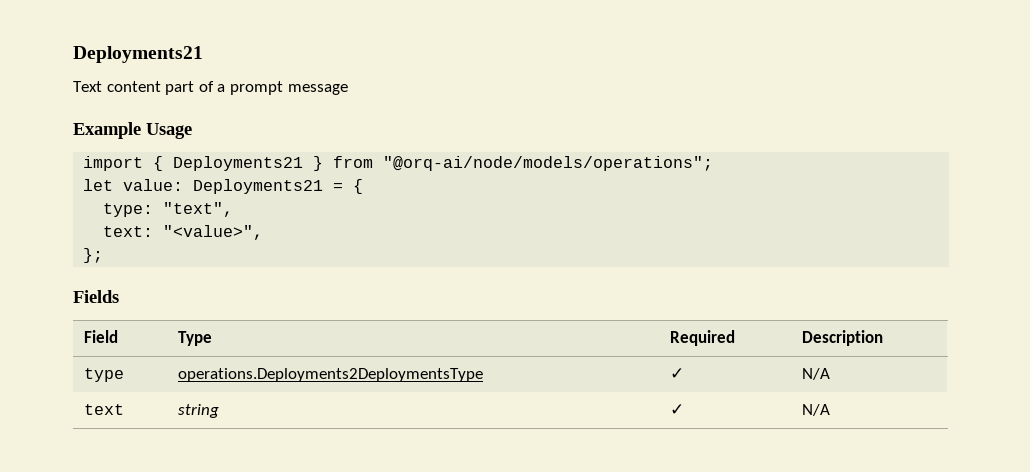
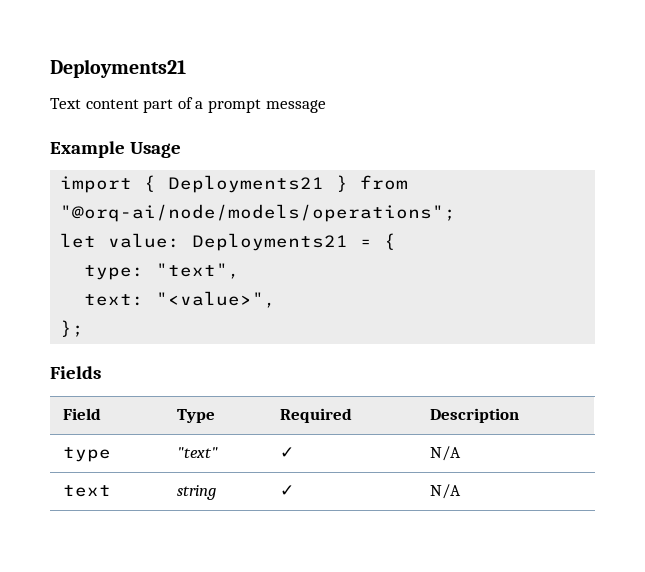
[178,368,484,382] operations.Deployments2DeploymentsType -> [177,447,219,458] "text"

